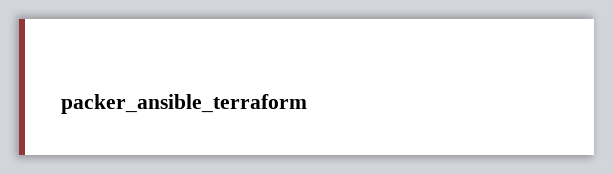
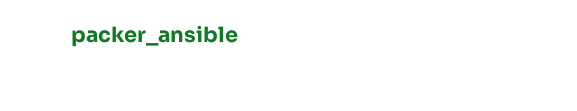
[61,94,307,114] packer_ansible_terraform -> [71,25,238,47] packer_ansible

